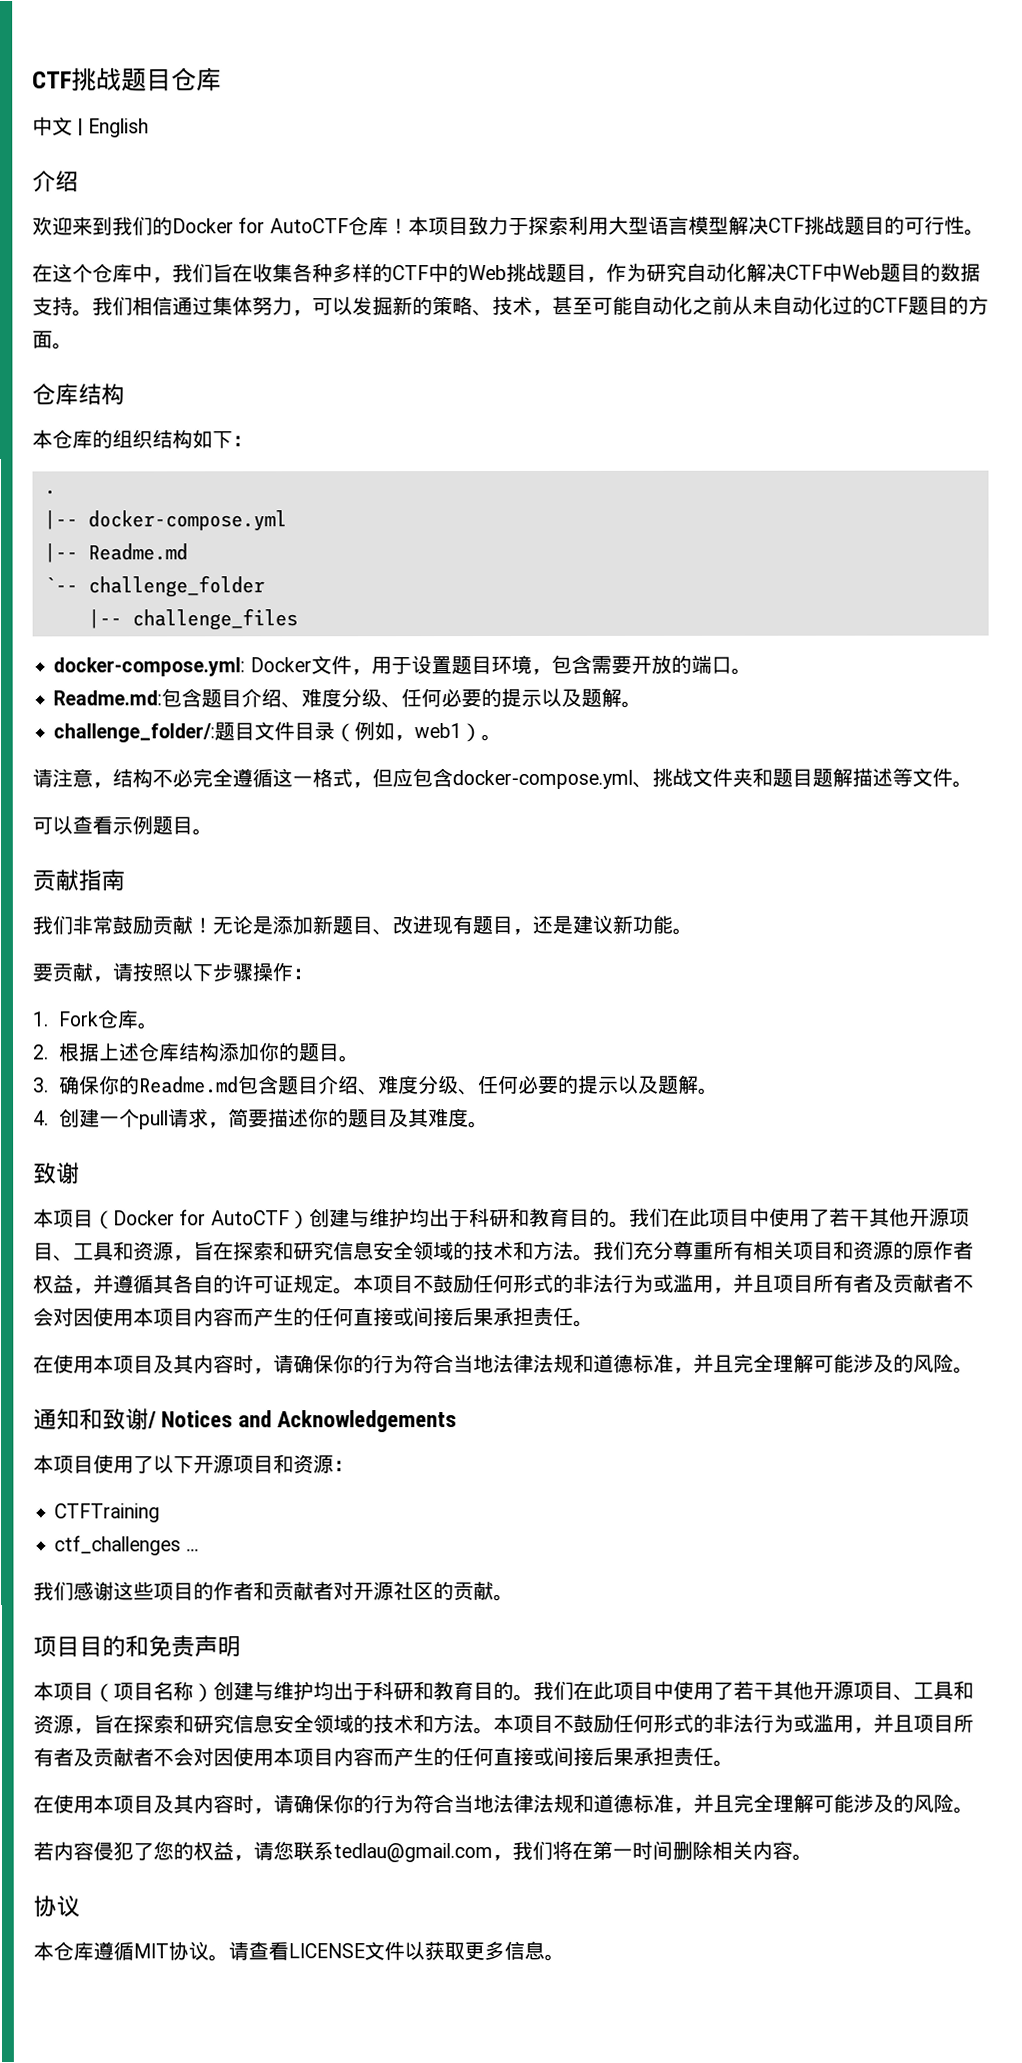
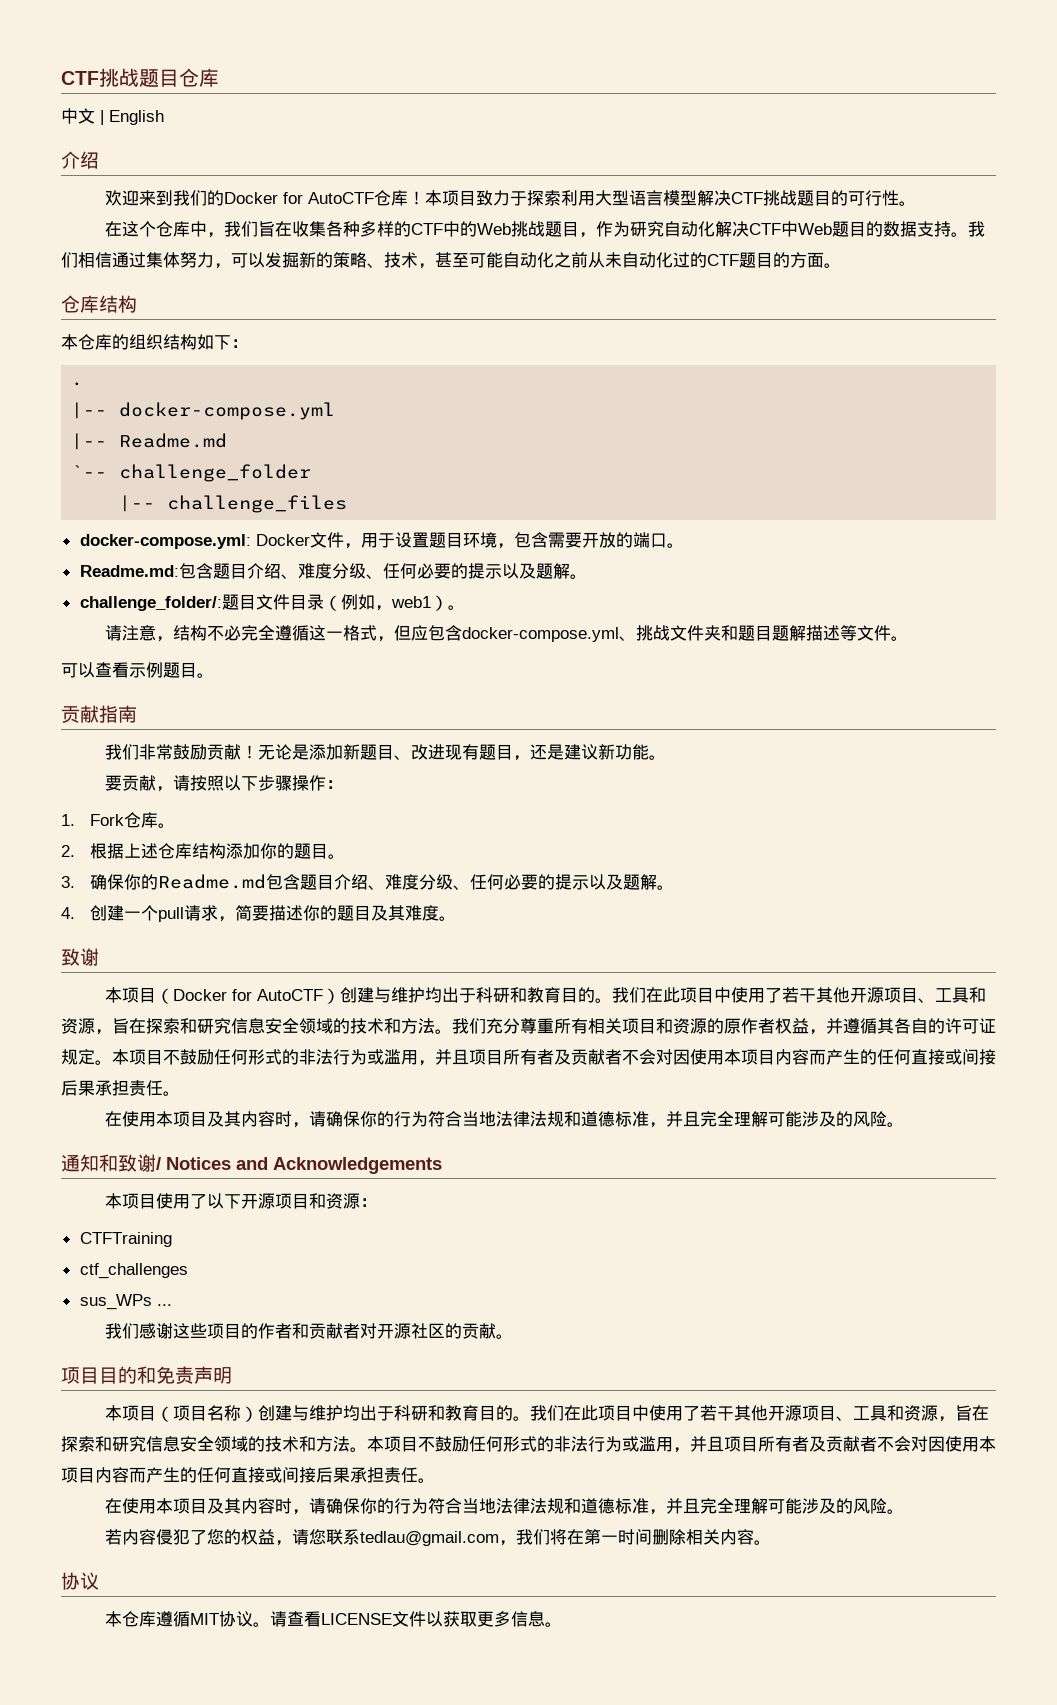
(182, 1545) none -> [79,1294,152,1310] // sus_WPs

